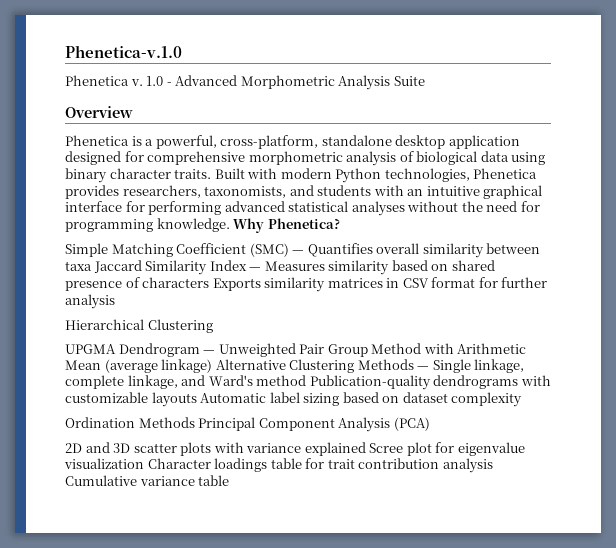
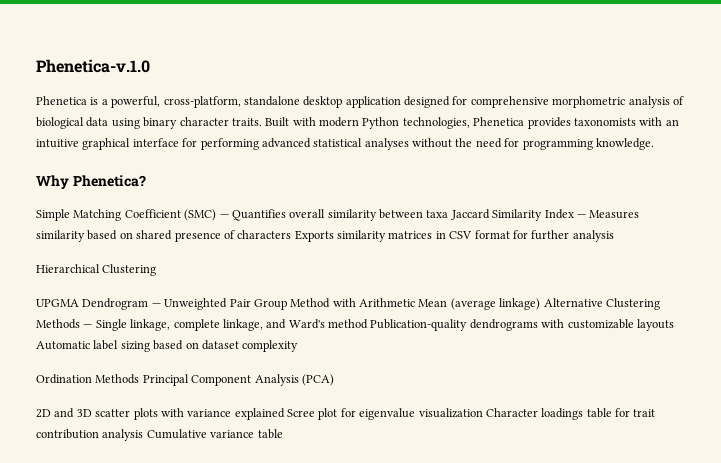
[65,75,425,90] [65,106,133,118] // Phenetica v. 1.0 - Advanced Morphometric Analysis Suite // Overview -> (150, 66) none
[122,185,372,198] researchers, taxonomists, and students -> [573,118,636,126] taxonomists
(230, 225) none -> (654, 144) //

